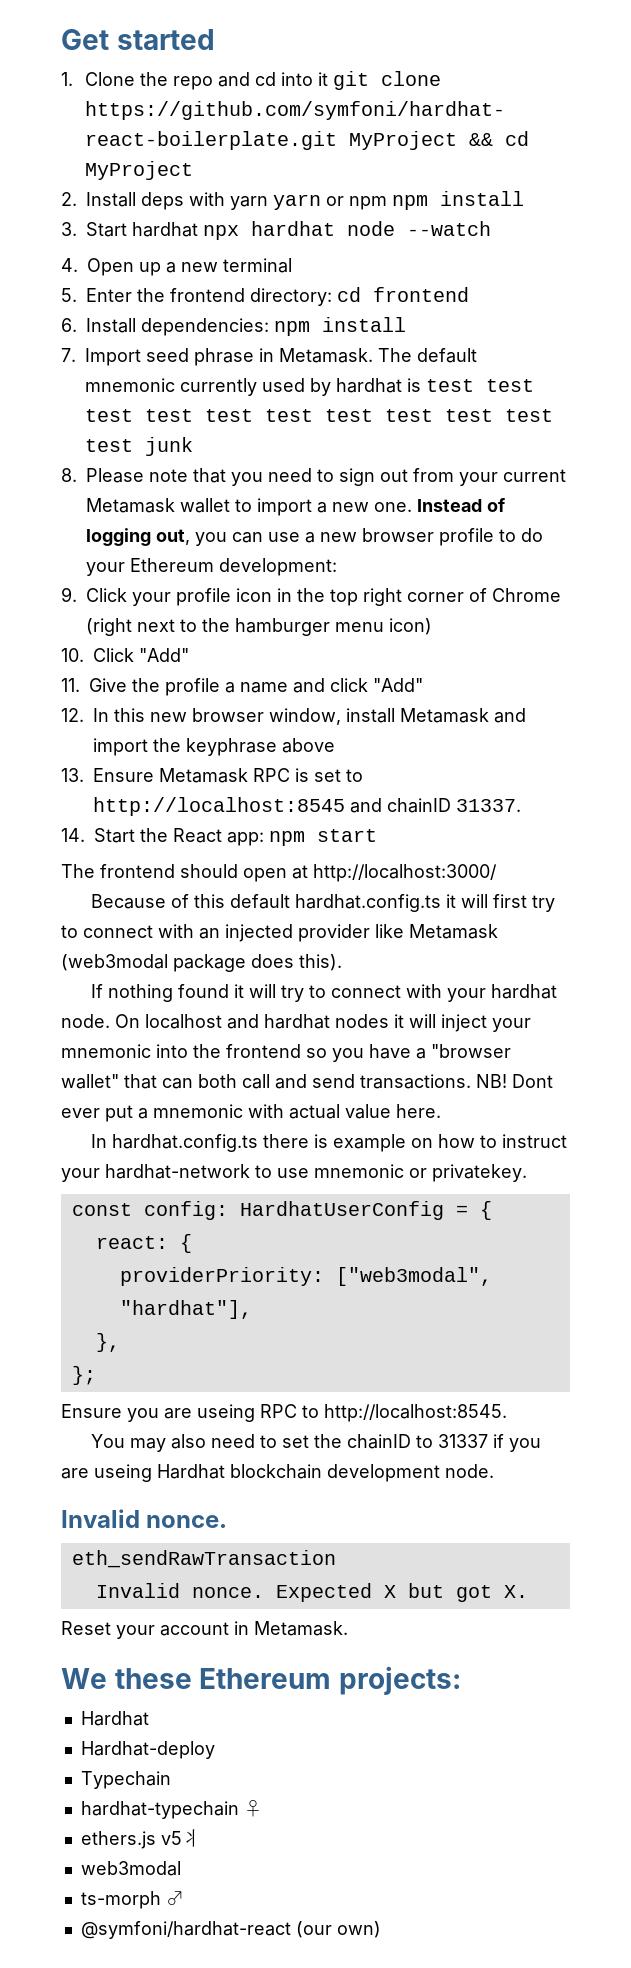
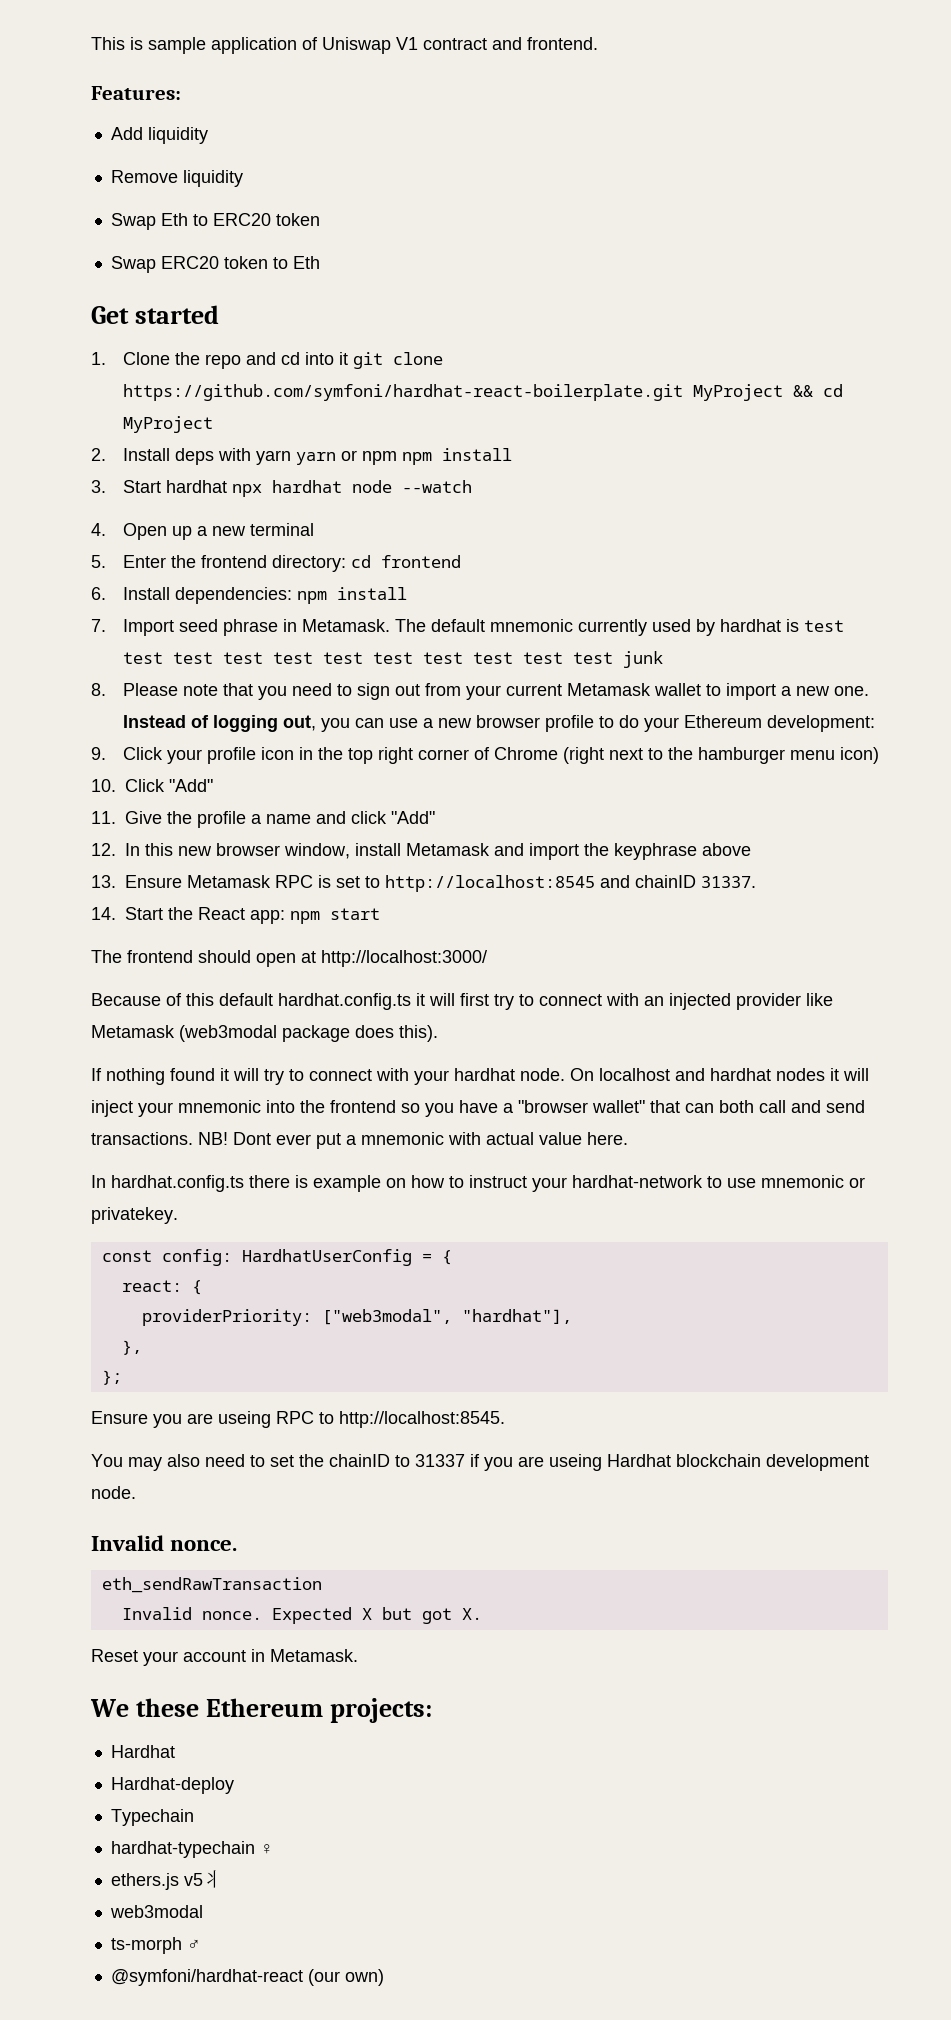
(61, 39) none -> [91,37,598,54] [91,86,181,100] [110,127,208,144] [110,170,243,187] [110,213,320,230] [110,256,320,273] This is sample application of Uniswap V1 contract and frontend. // Features: // Add liquidity // Remove liquidity // Swap Eth to ERC20 token // Swap ERC20 token to Eth //

